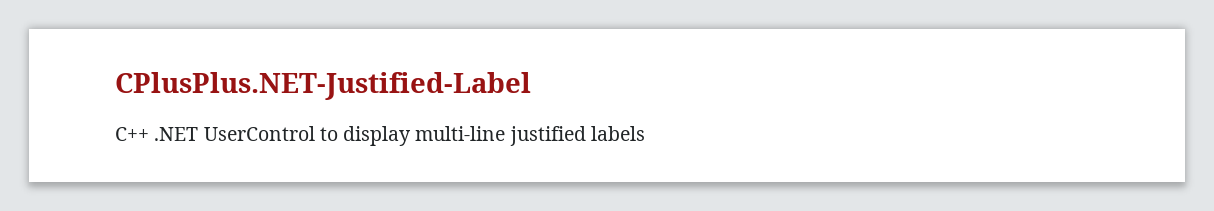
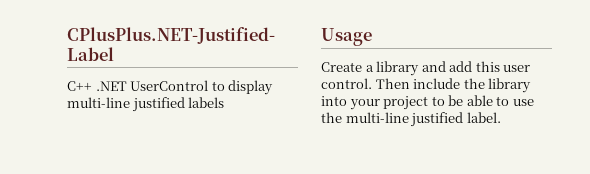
(645, 133) none -> [321,28,372,46] [321,61,531,76] [321,78,532,93] [321,95,534,110] [321,112,501,127] // Usage // Create a library and add this user control. Then include the library into your project to be able to use the multi-line justified label.

